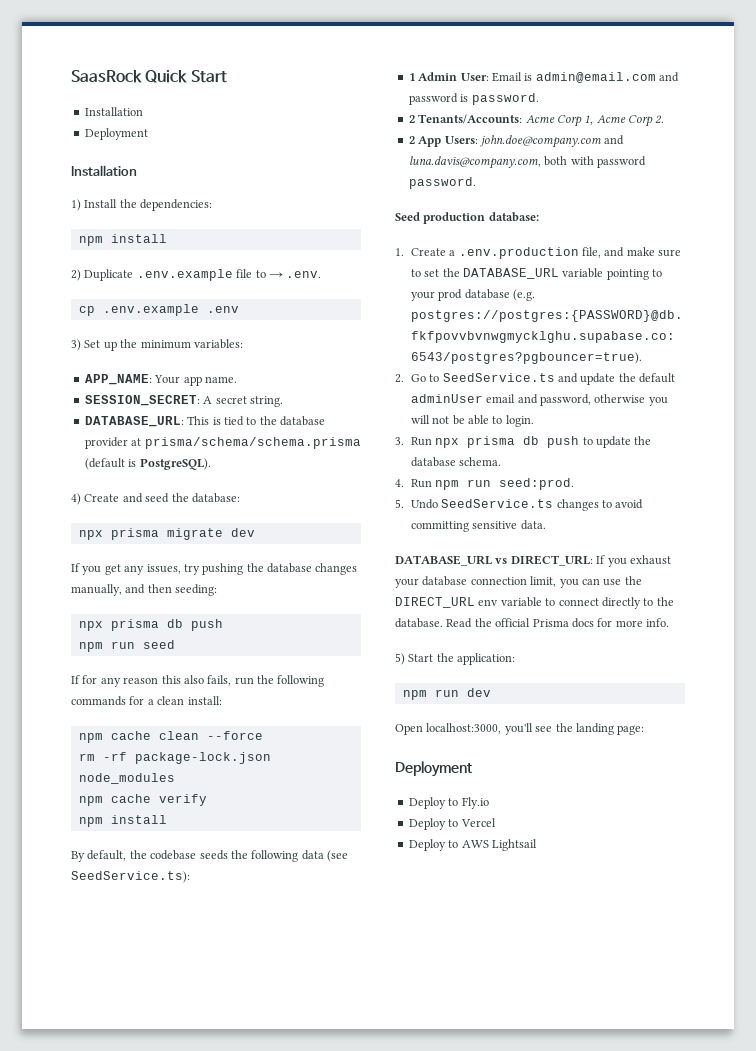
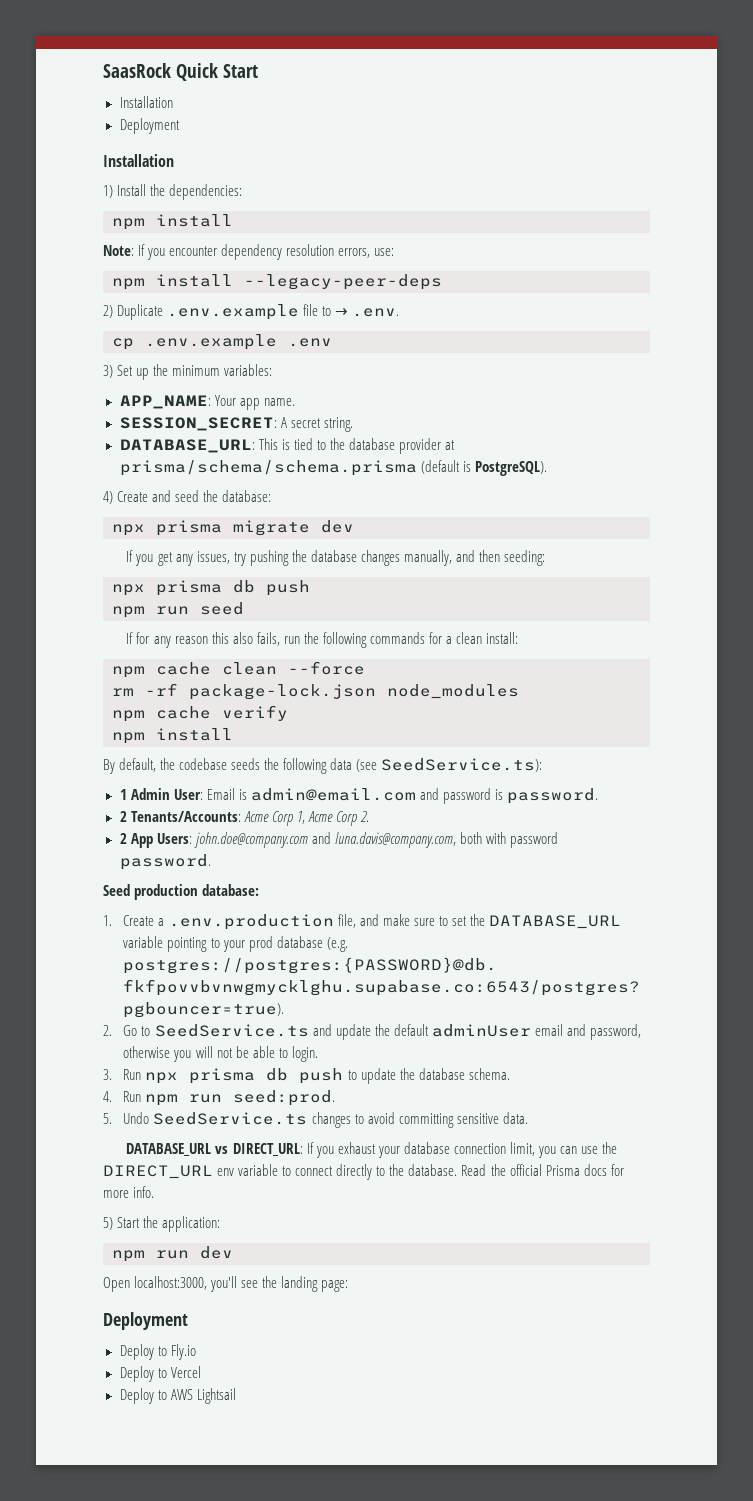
(167, 238) none -> [103,244,395,260] [112,274,442,290] // Note: If you encounter dependency resolution errors, use: // npm install --legacy-peer-deps

